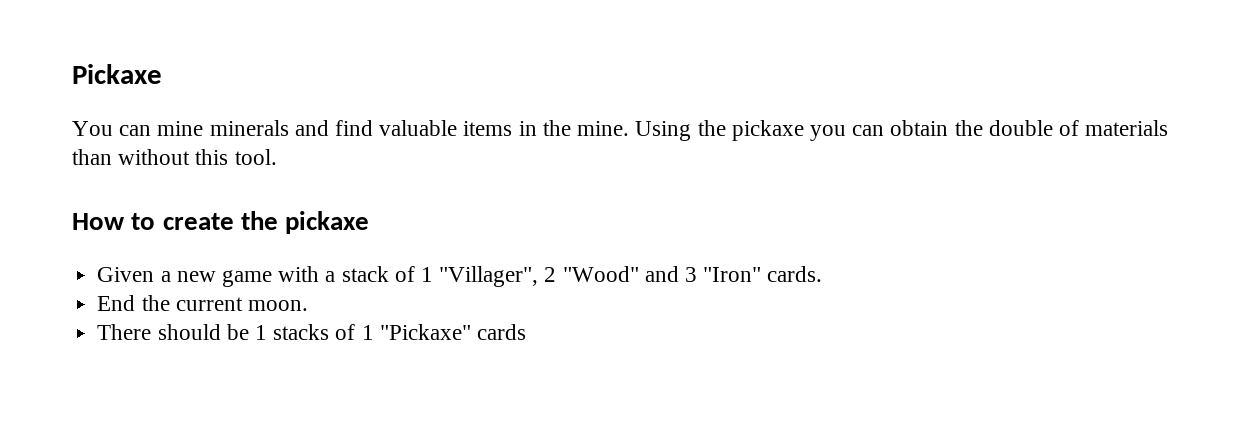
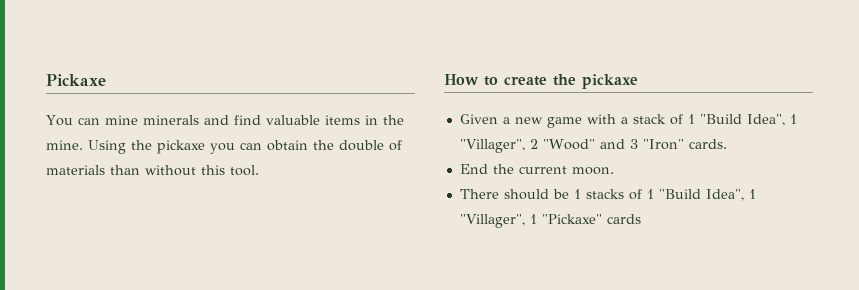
(433, 274) none -> [699,114,797,126] "Build Idea", 1
(374, 332) none -> [658,189,756,201] [459,214,537,228] "Build Idea", 1 "Villager", 1

